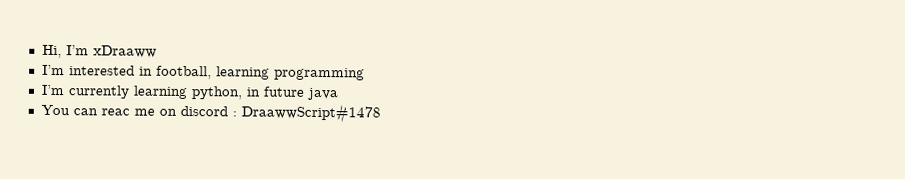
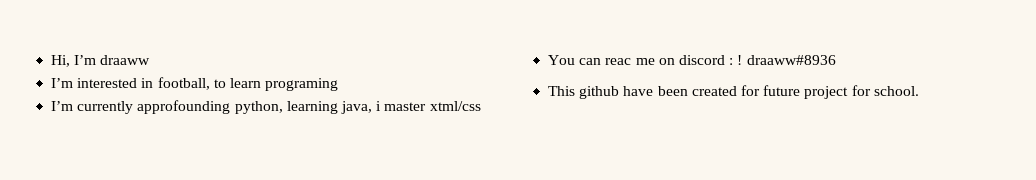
[92,45,157,58] xDraaww -> [100,55,151,65] draaww
[215,66,365,81] learning programming -> [213,78,339,91] to learn programing
[132,85,339,101] learning python, in future java -> [137,100,481,114] approfounding python, learning java, i master xtml/css
[240,103,381,124] DraawwScript#1478 -> [737,55,836,65] [548,85,919,99] ! draaww#8936 // This github have been created for future project for school.

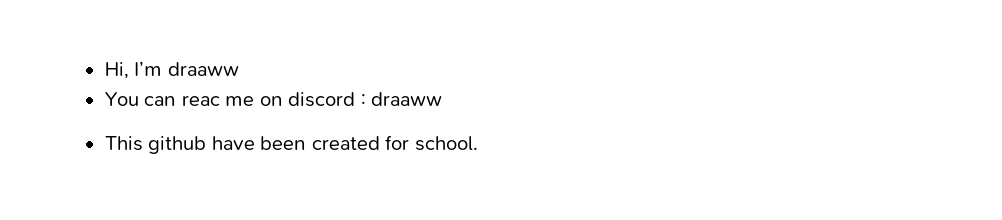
[51,77,339,91] [51,100,481,114] // I’m interested in football, to learn programing // I’m currently approfounding python, learning java, i master xtml/css -> (239, 69) none
[737,55,836,65] ! draaww#8936 -> [371,92,443,106] draaww
[763,85,871,99] future project for -> (410, 142) none

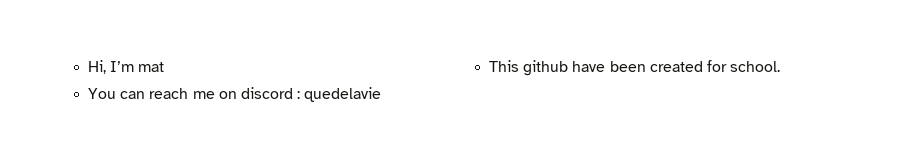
[167,62,239,76] draaww -> [138,62,165,72] mat
[181,95,220,106] reac -> [149,88,189,99] reach
[371,92,443,106] draaww -> [304,87,382,102] quedelavie

